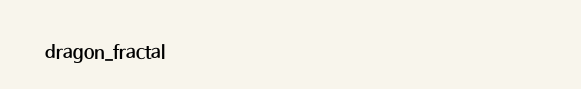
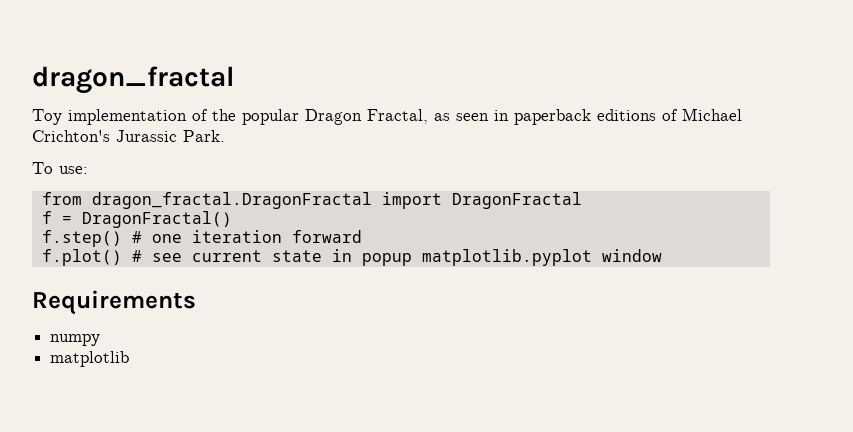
(165, 53) none -> [32,108,742,125] [32,130,225,142] [32,162,88,174] [41,192,582,209] [41,211,232,228] [41,230,362,247] [41,249,662,266] [32,290,196,315] [50,334,101,346] [50,351,130,367] // Toy implementation of the popular Dragon Fractal, as seen in paperback editions of Michael Crichton's Jurassic Park. // To use: // from dragon_fractal.DragonFractal import DragonFractal // f = DragonFractal() // f.step() # one iteration forward // f.plot() # see current state in popup matplotlib.pyplot window // Requirements // numpy // matplotlib

